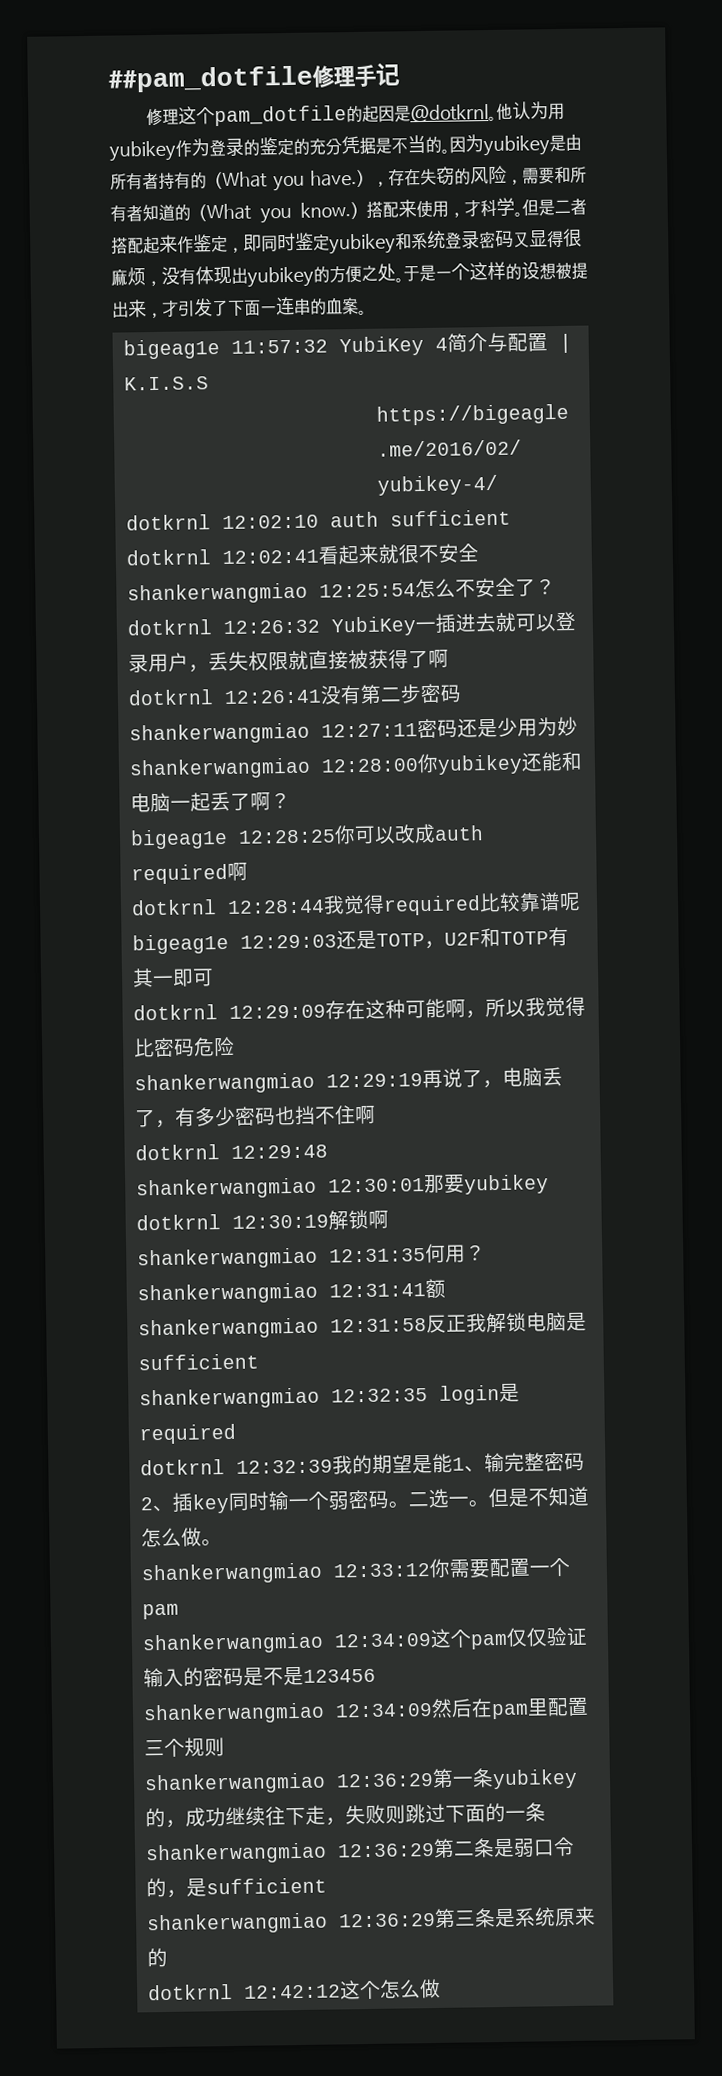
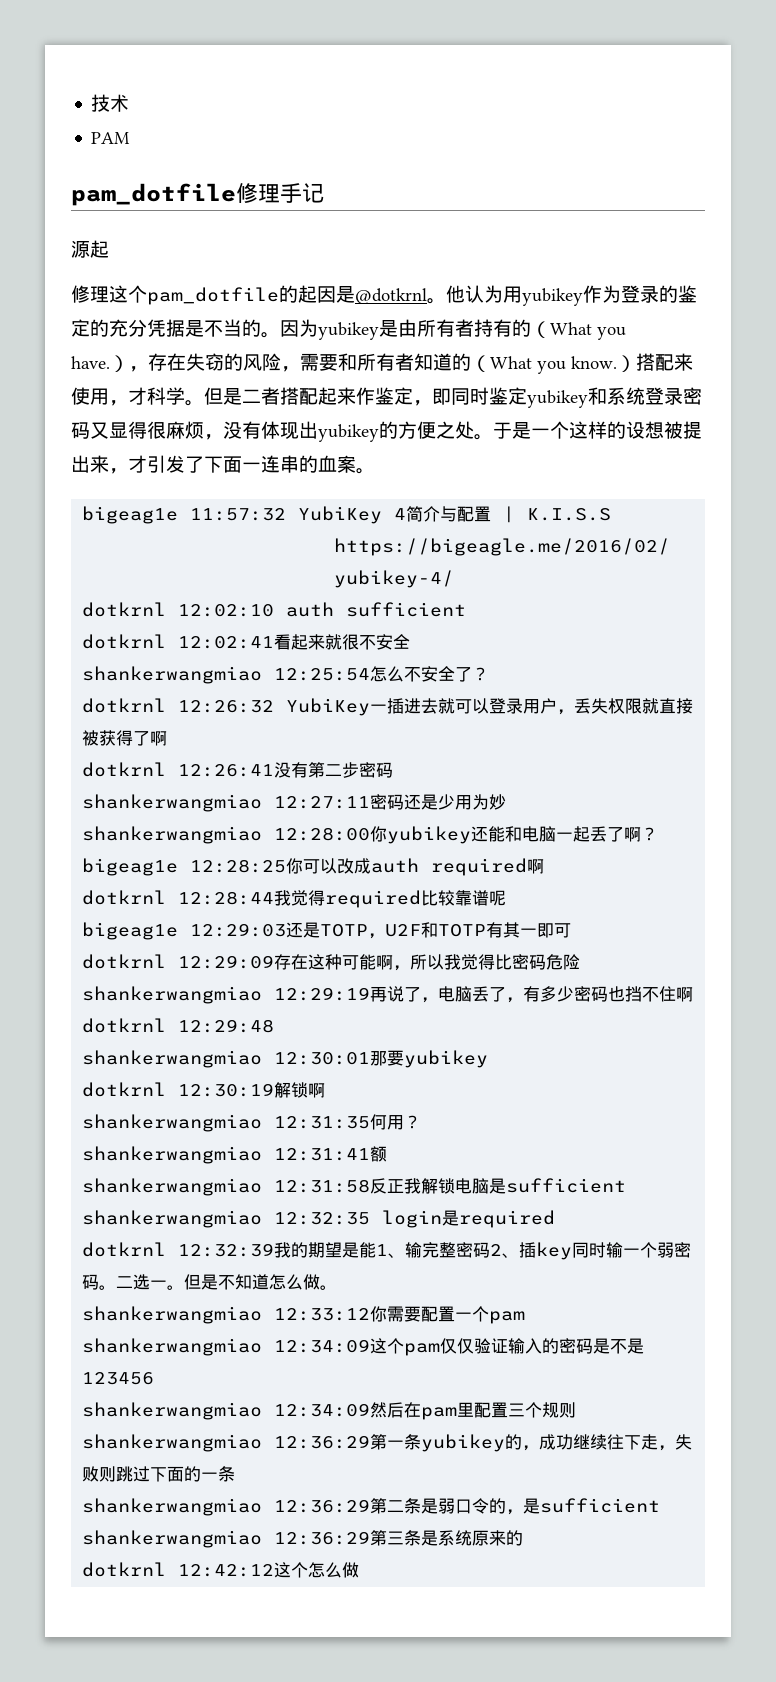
[108,65,313,93] ##pam_dotfile -> [91,94,130,112] [91,132,131,144] [71,183,236,206] 技术 // PAM // pam_dotfile
(400, 74) none -> [71,240,109,258] // 源起

